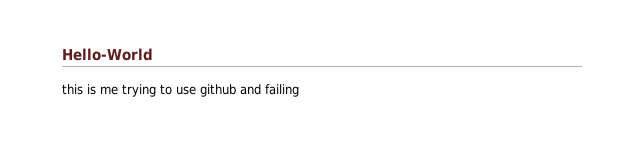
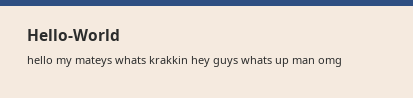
[62,84,299,97] this is me trying to use github and failing -> [27,56,342,67] hello my mateys whats krakkin hey guys whats up man omg

